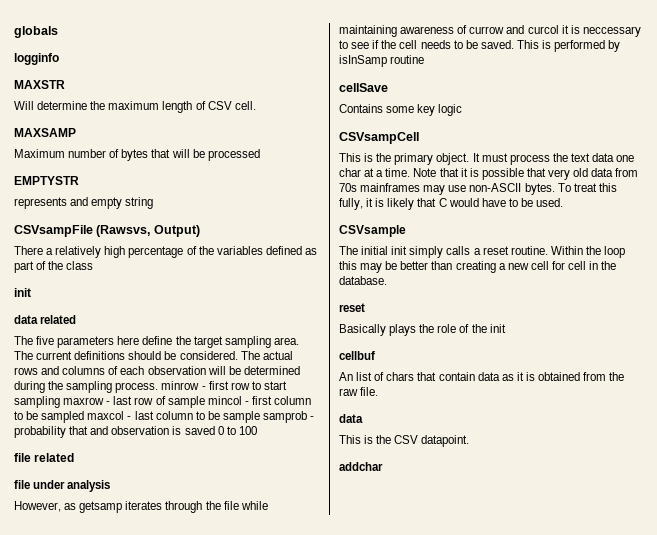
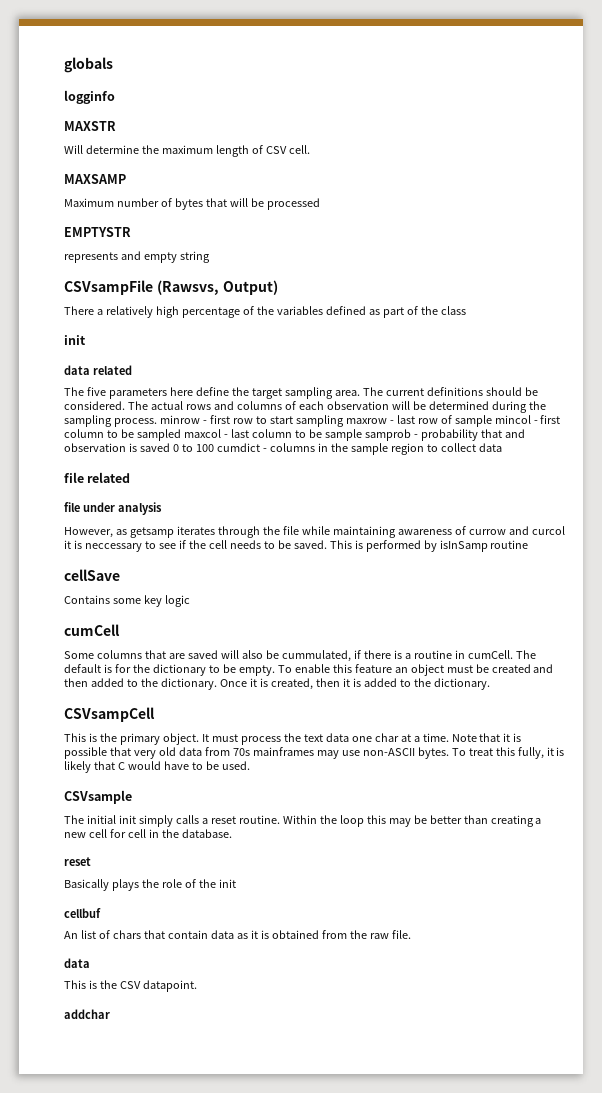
(257, 430) none -> [216,443,502,455] cumdict - columns in the sample region to collect data
(463, 110) none -> [64,624,120,636] [64,650,536,662] [64,664,554,676] [64,678,490,690] // cumCell // Some columns that are saved will also be cummulated, if there is a routine in cumCell. The default is for the dictionary to be empty. To enable this feature an object must be created and then added to the dictionary. Once it is created, then it is added to the dictionary.

